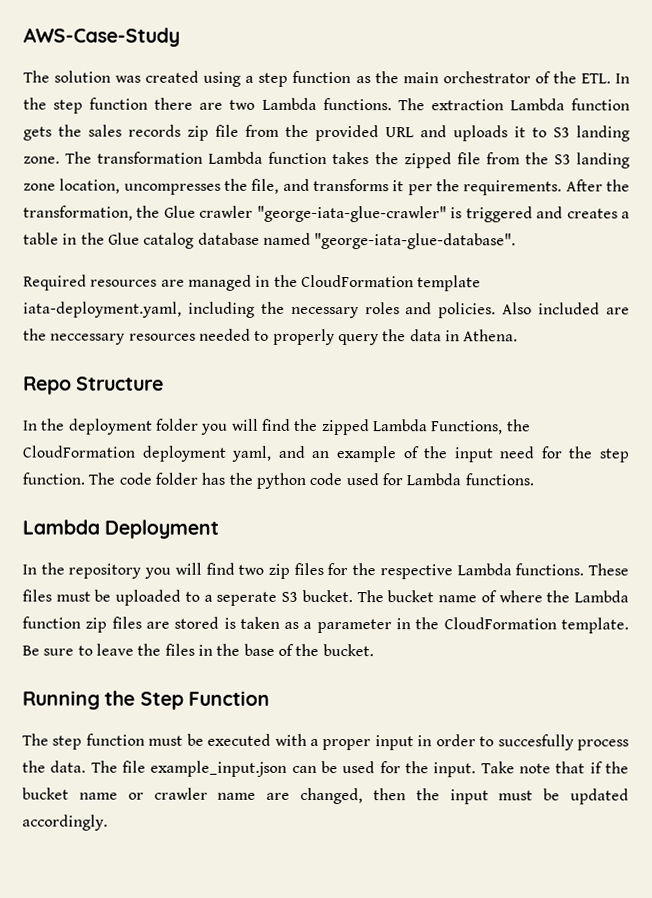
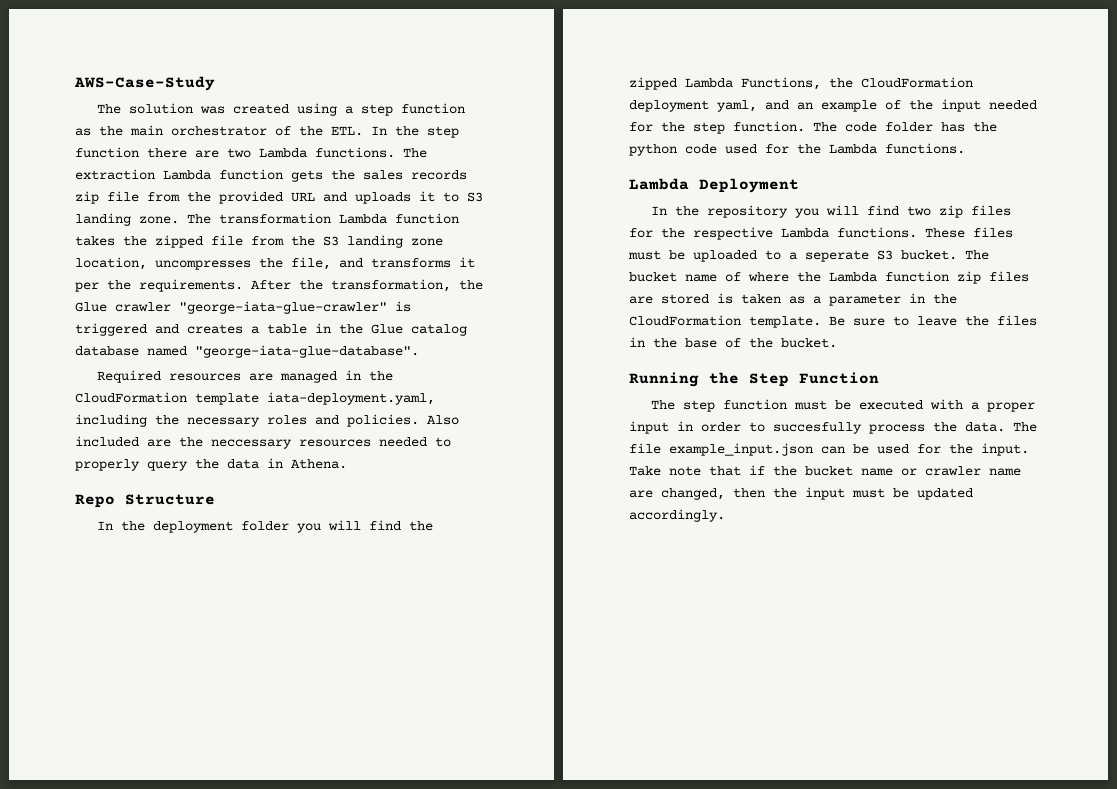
[499,446,536,459] need -> [989,100,1037,110] needed
(403, 479) none -> [797,144,821,154] the

